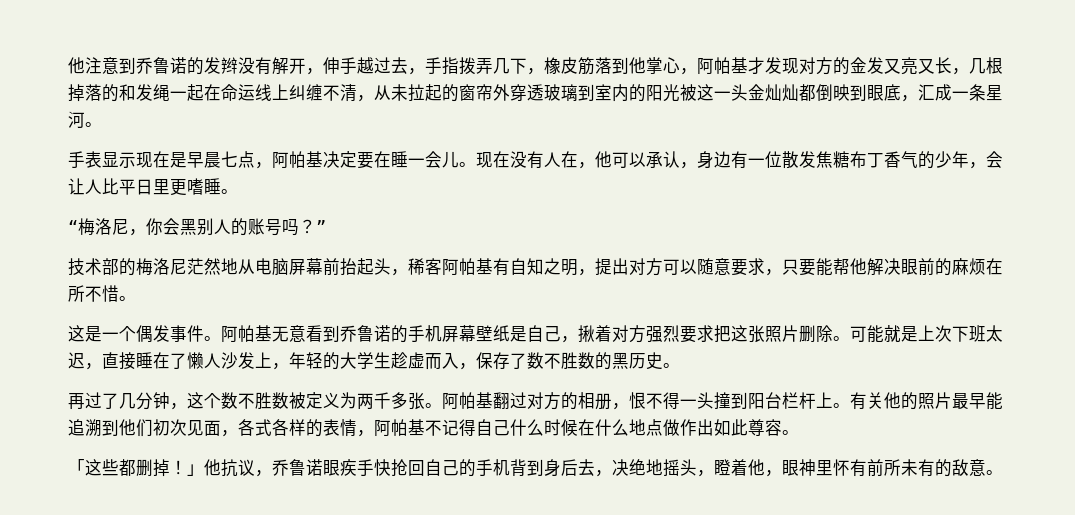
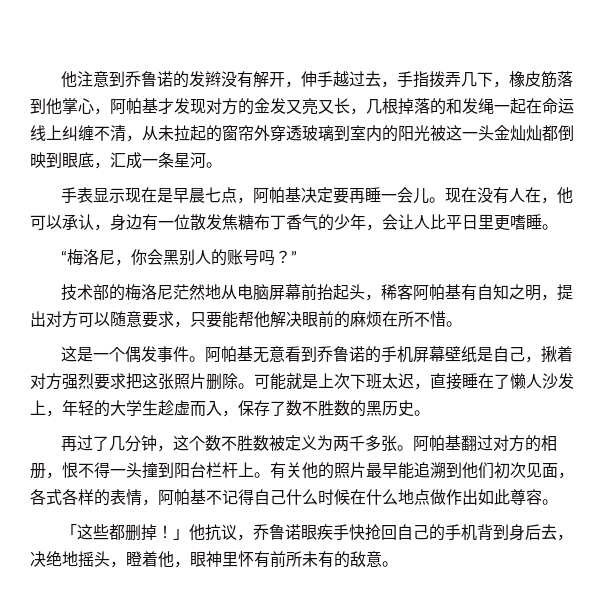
[374,151,391,168] 在 -> [349,188,366,204] 再

